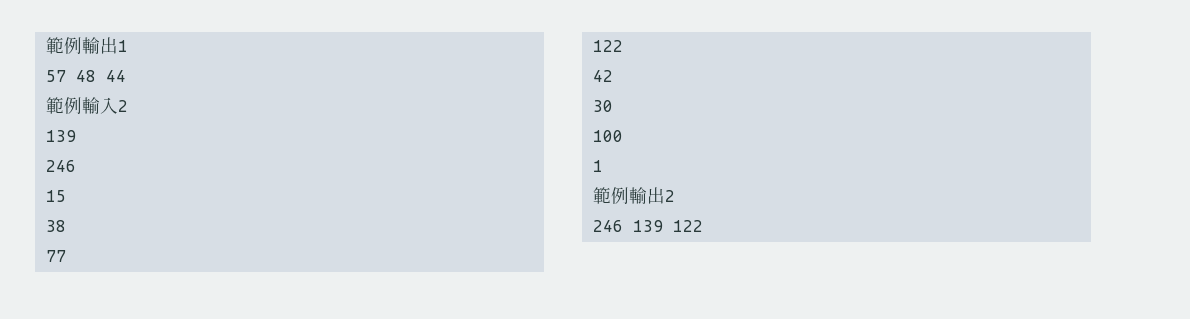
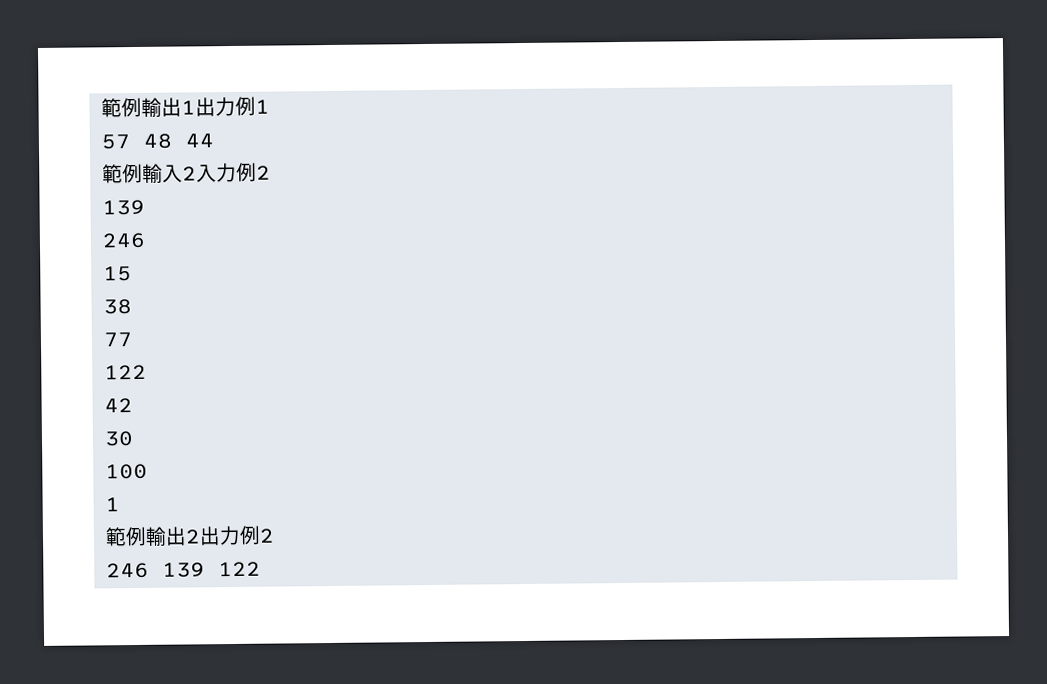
(129, 46) none -> [195,96,270,117] 出力例1
(129, 106) none -> [196,162,271,183] 入力例2
(676, 196) none -> [199,525,275,546] 出力例2

